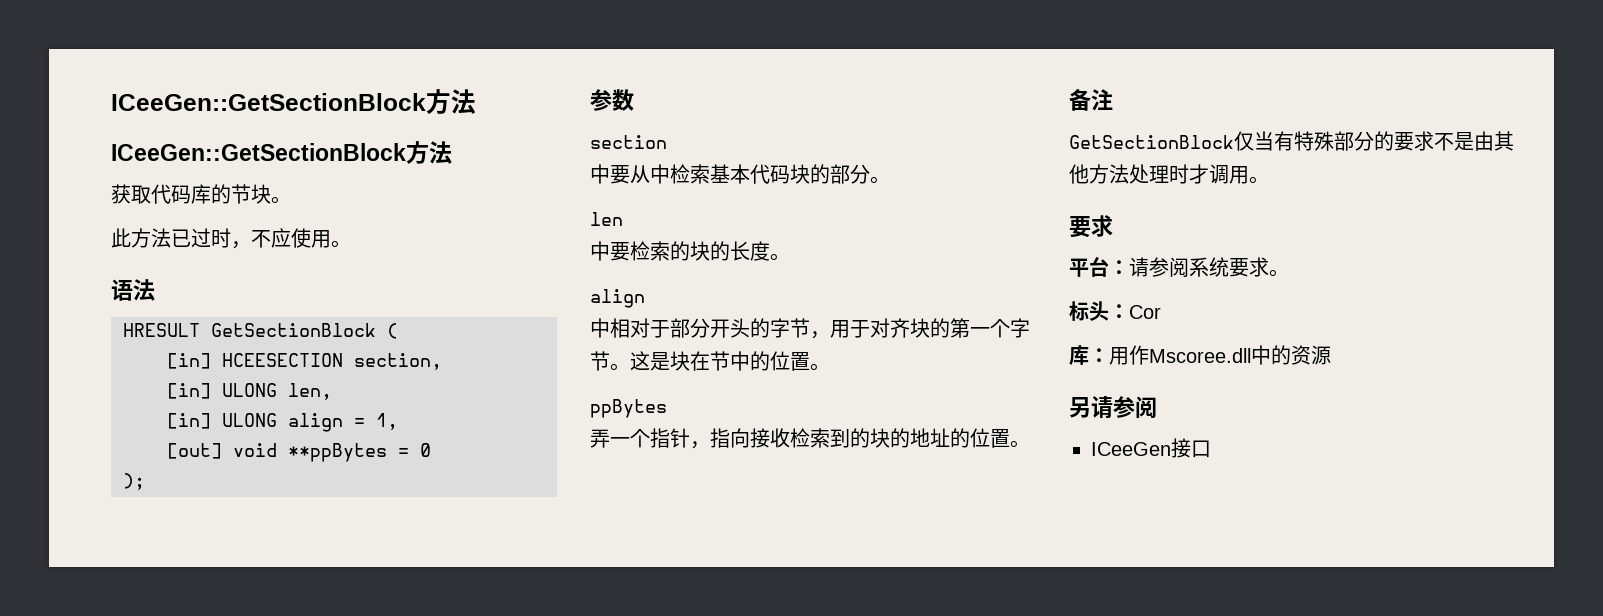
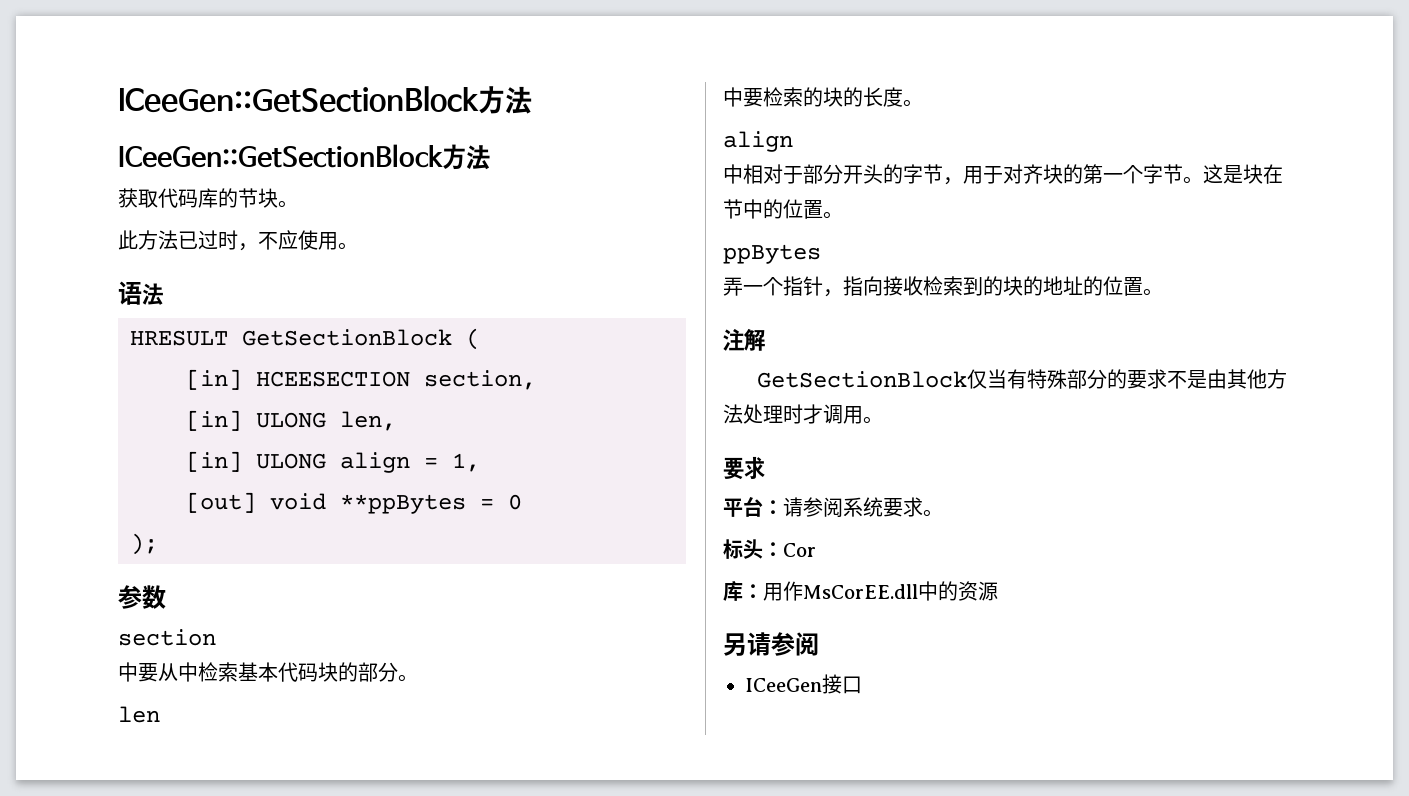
[1069,89,1091,111] 备 -> (1163, 292) none
(1113, 100) none -> [744,328,765,351] 解
[1149,348,1251,363] Mscoree.dll -> [803,584,918,599] MsCorEE.dll

